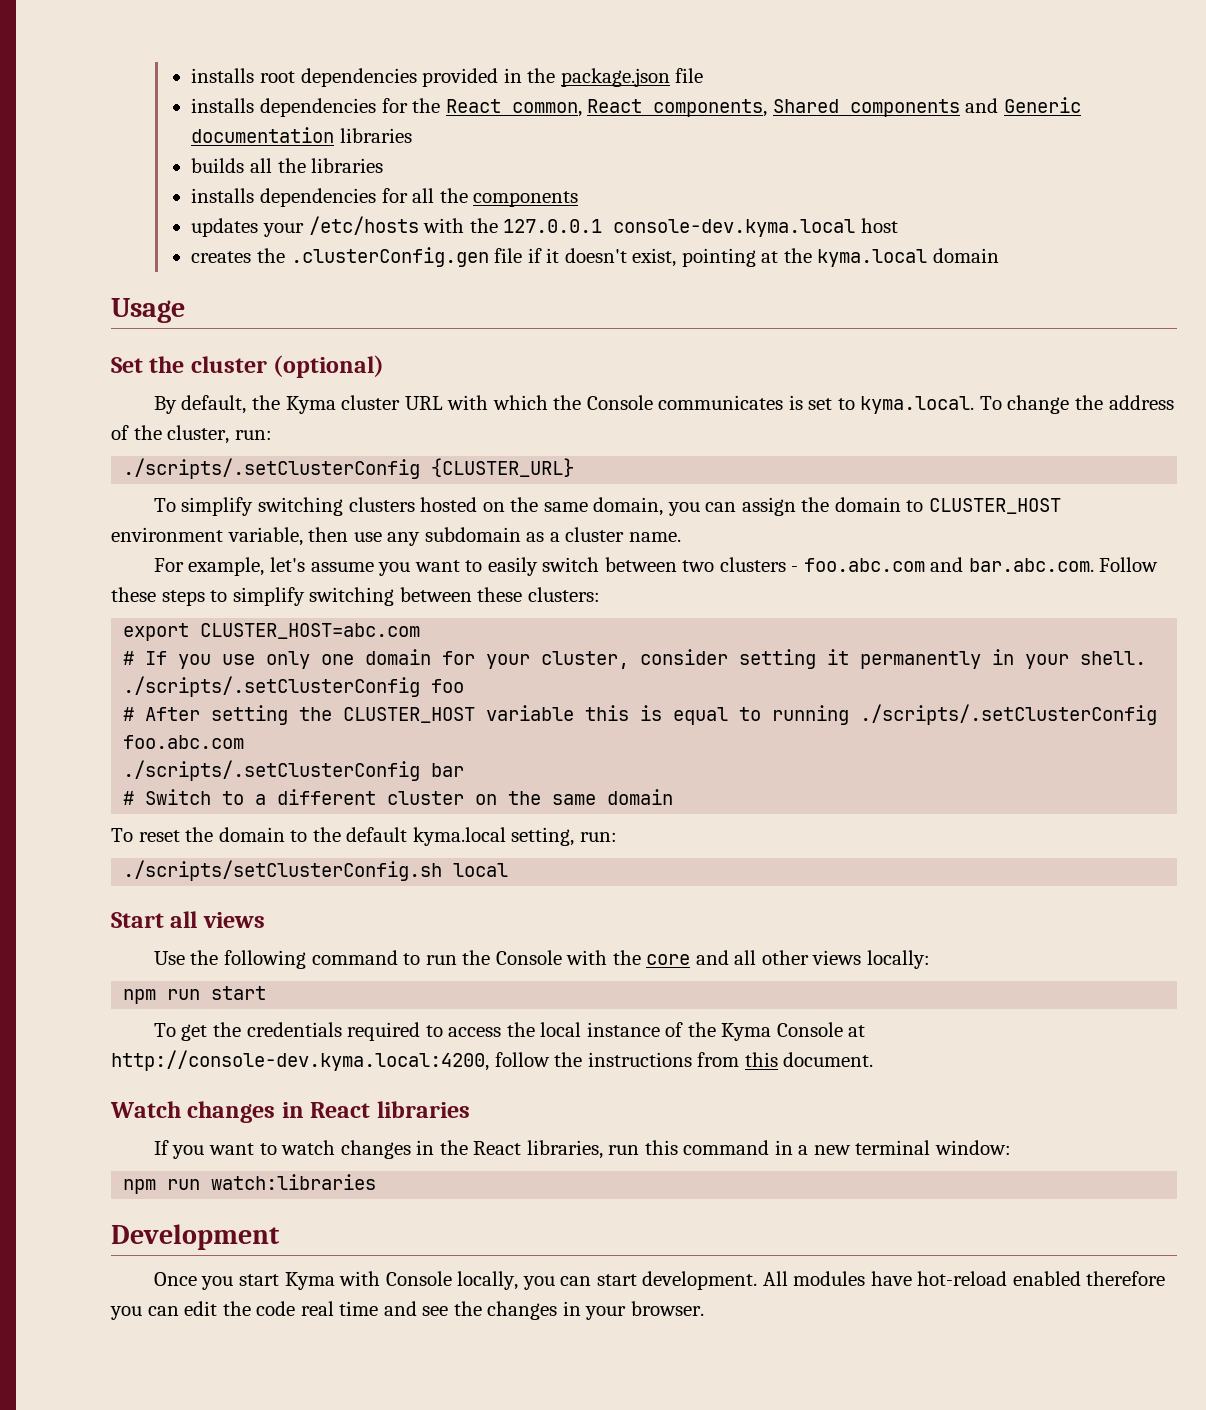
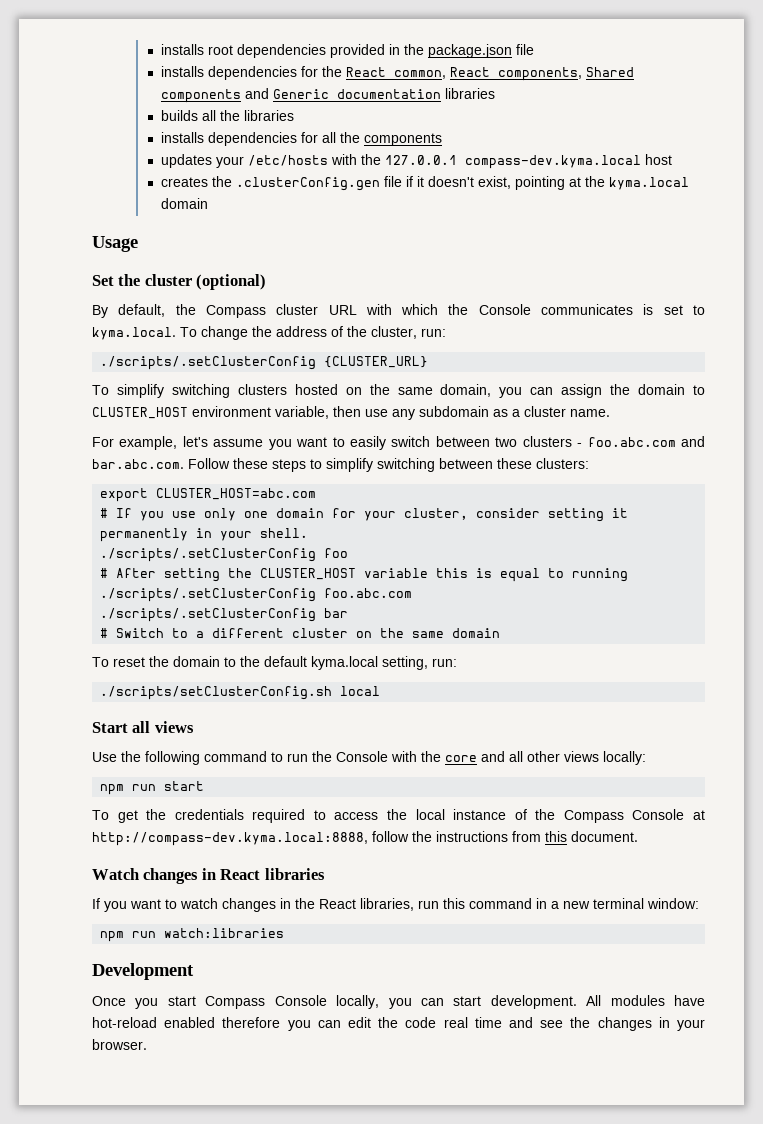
[613,219,856,237] console-dev.kyma.local -> [464,155,641,169] compass-dev.kyma.local
[285,396,336,414] Kyma -> [205,305,266,318] Compass
[721,1023,772,1041] Kyma -> [563,810,624,823] Compass
[111,1050,489,1071] http://console-dev.kyma.local:4200, -> [92,832,368,846] http://compass-dev.kyma.local:8888,
[284,1271,381,1290] Kyma with -> [205,996,266,1009] Compass

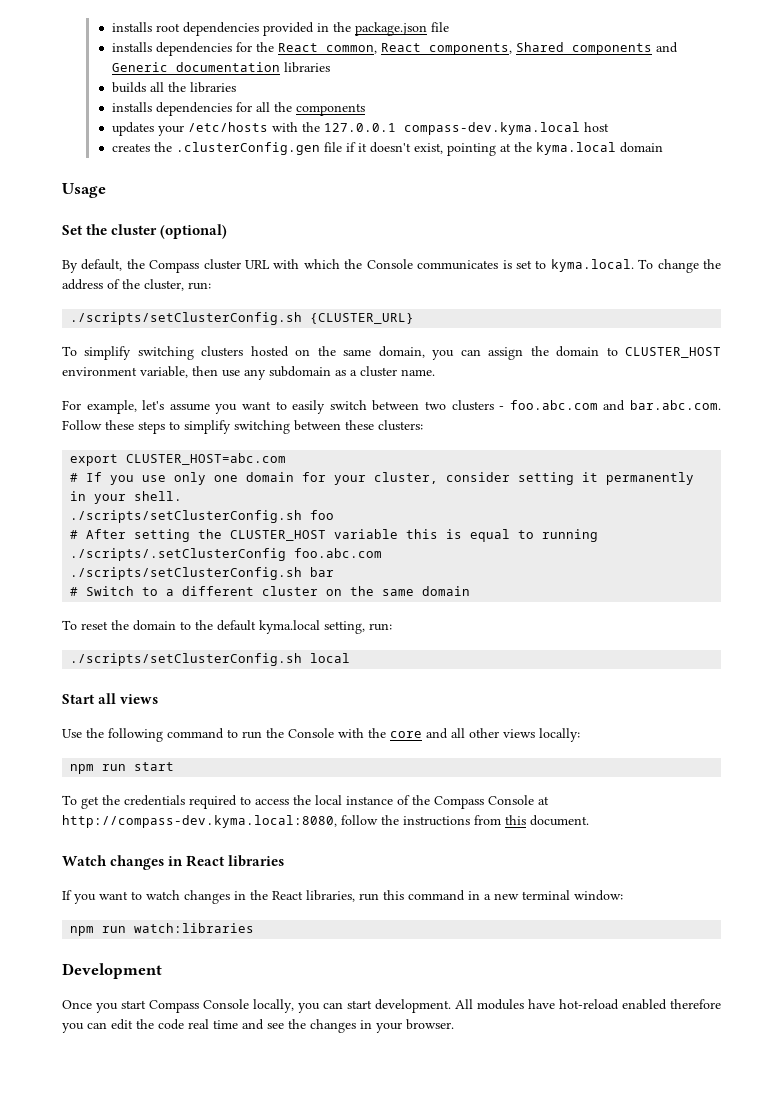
[100,356,317,370] ./scripts/.setClusterConfig -> [70,312,303,325] ./scripts/setClusterConfig.sh
[100,548,317,562] ./scripts/.setClusterConfig -> [70,510,303,523] ./scripts/setClusterConfig.sh
[100,608,317,622] ./scripts/.setClusterConfig -> [70,567,303,580] ./scripts/setClusterConfig.sh
[92,832,368,846] http://compass-dev.kyma.local:8888, -> [62,815,337,828] http://compass-dev.kyma.local:8080,

